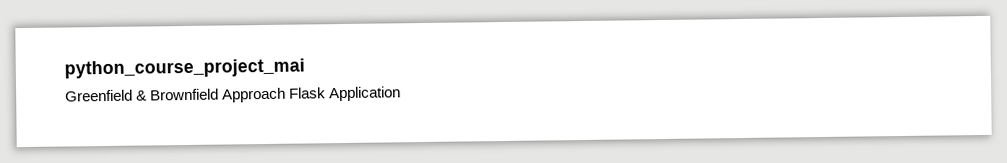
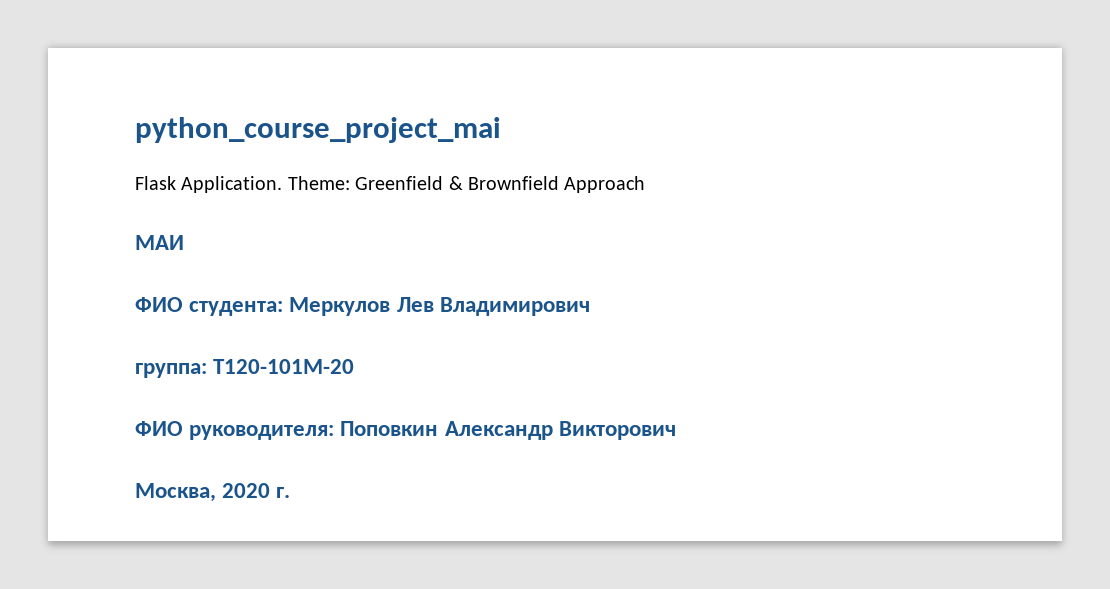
(305, 68) none -> [135,176,350,193] Flask Application. Theme:
[289,86,402,102] Flask Application -> [135,235,184,250] [135,297,590,316] [135,359,355,378] [135,421,676,440] [135,483,291,502] // МАИ // ФИО студента: Меркулов Лев Владимирович // группа: Т120-101М-20 // ФИО руководителя: Поповкин Александр Викторович // Москва, 2020 г.

